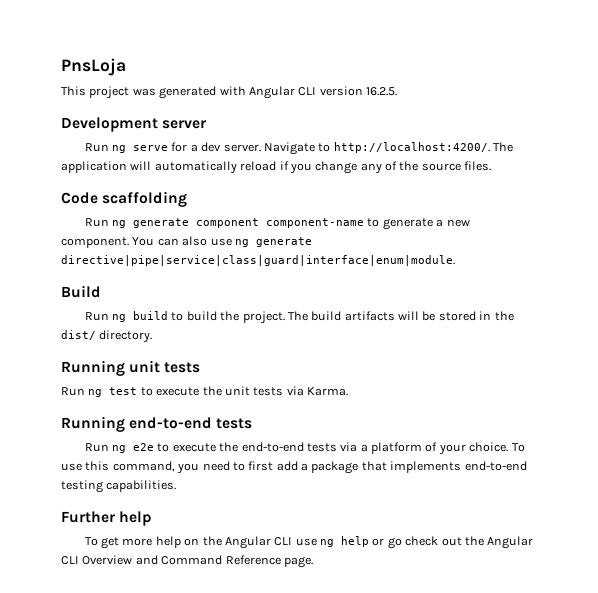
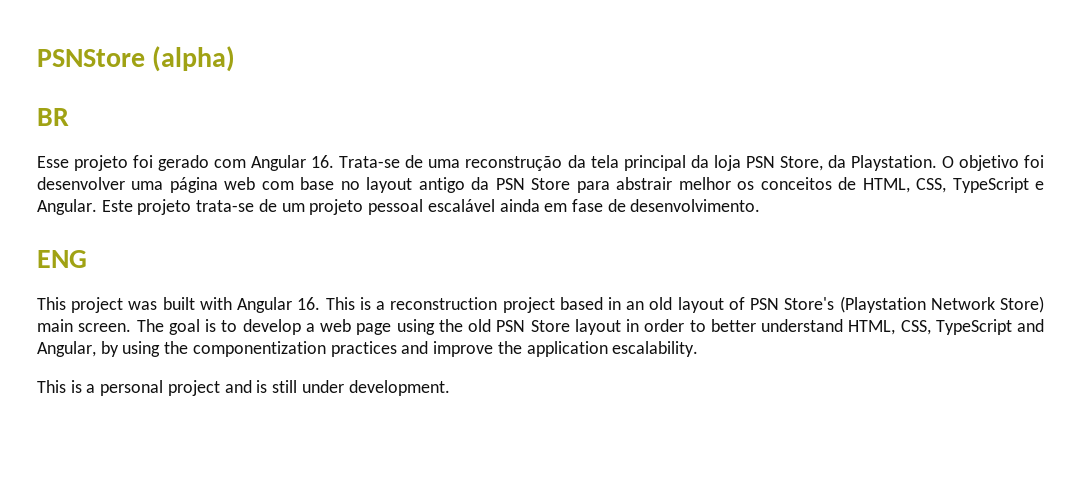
[61,58,126,76] PnsLoja -> [37,46,236,72] [37,108,69,126] [37,155,1044,171] [37,177,1044,193] [37,199,761,215] [37,250,87,268] PSNStore (alpha) // BR // Esse projeto foi gerado com Angular 16. Trata-se de uma reconstrução da tela principal da loja PSN Store, da Playstation. O objetivo foi desenvolver uma página web com base no layout antigo da PSN Store para abstrair melhor os conceitos de HTML, CSS, TypeScript e Angular. Este projeto trata-se de um projeto pessoal escalável ainda em fase de desenvolvimento. // ENG
[159,86,217,99] generated -> [162,297,195,310] built
[298,86,397,96] [61,117,207,132] [84,142,513,155] [61,161,492,174] [61,191,188,207] [84,218,470,230] [61,236,312,248] [61,255,455,266] [61,285,101,298] [84,311,514,324] [61,330,153,343] [61,360,201,376] [61,386,348,397] [61,416,253,432] [84,442,525,455] [61,461,527,474] [61,480,177,493] [61,511,152,526] [84,536,534,549] [61,555,313,568] CLI version 16.2.5. // Development server // Run ng serve for a dev server. Navigate to http://localhost:4200/. The application will automatically reload if you change any of the source files. // Code scaffolding // Run ng generate component component-name to generate a new component. You can also use ng generate directive|pipe|service|class|guard|interface|enum|module. // Build // Run ng build to build the project. The build artifacts will be stored in the dist/ directory. // Running unit tests // Run ng test to execute the unit tests via Karma. // Running end-to-end tests // Run ng e2e to execute the end-to-end tests via a platform of your choice. To use this command, you need to first add a package that implements end-to-end testing capabilities. // Further help // To get more help on the Angular CLI use ng help or go check out the Angular CLI Overview and Command Reference page. -> [297,296,1045,313] [37,319,1044,335] [37,341,699,357] [37,380,450,396] 16. This is a reconstruction project based in an old layout of PSN Store's (Playstation Network Store) main screen. The goal is to develop a web page using the old PSN Store layout in order to better understand HTML, CSS, TypeScript and Angular, by using the componentization practices and improve the application escalability. // This is a personal project and is still under development.

